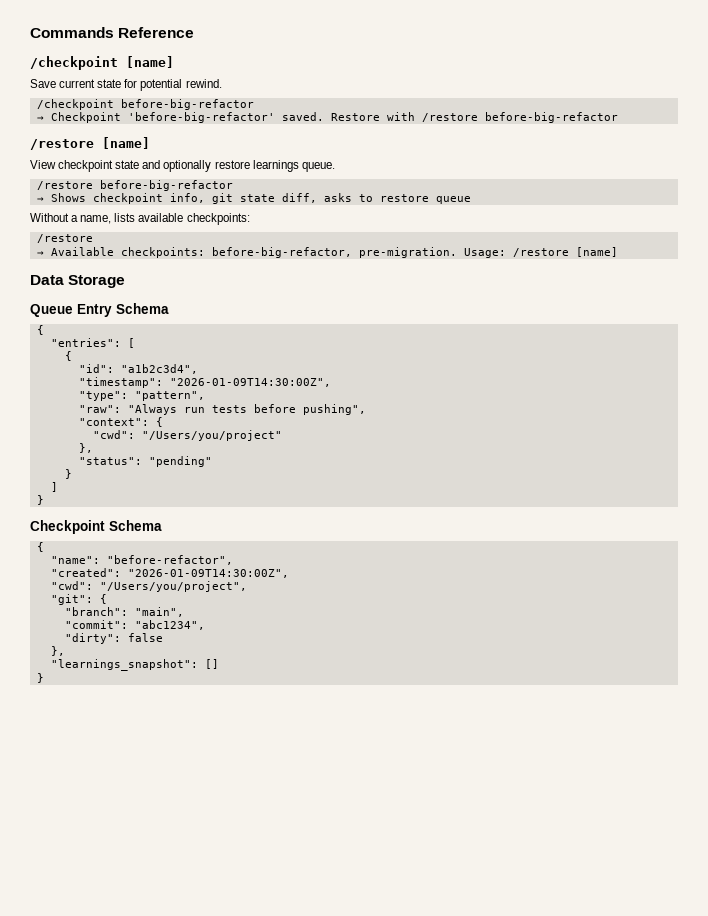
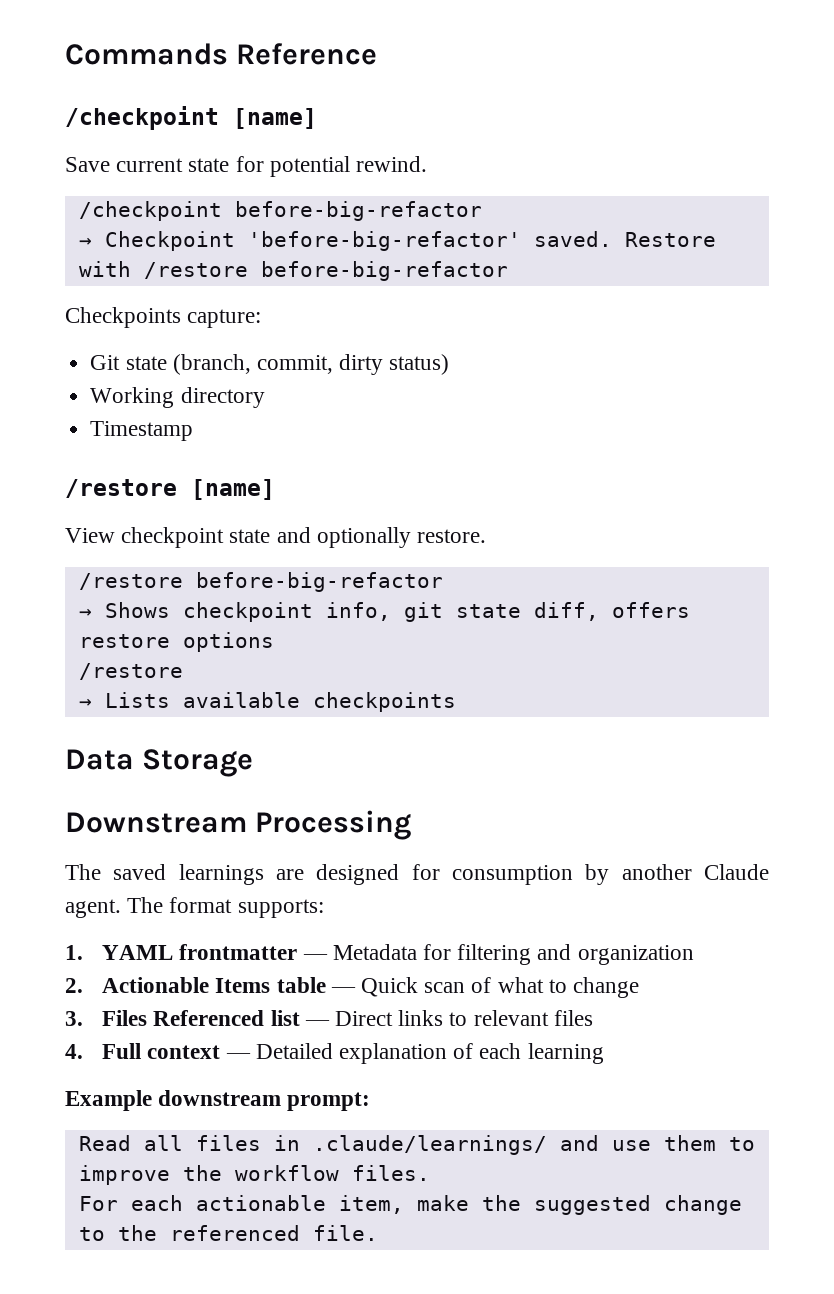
(618, 117) none -> [65,307,262,328] [90,354,450,375] [90,387,265,408] [90,421,194,441] // Checkpoints capture: // Git state (branch, commit, dirty status) // Working directory // Timestamp
[214,160,335,172] restore learnings queue. -> [417,529,487,543] restore.
[323,193,471,204] [30,213,250,225] [36,234,93,243] [36,247,618,258] [30,275,126,288] [30,303,169,317] [36,325,44,335] [50,338,135,348] [64,351,72,361] [78,364,198,374] [78,377,331,388] [78,391,205,401] [78,404,366,415] [78,417,163,427] [92,430,282,441] [78,443,93,453] [78,456,212,467] [64,469,72,479] [50,482,58,492] [36,495,44,505] [30,520,162,534] [36,542,44,552] [50,555,233,565] [50,568,289,578] [50,581,247,592] [50,594,107,605] [64,607,184,617] [64,620,205,630] [64,633,163,644] [50,646,65,656] [50,659,219,671] [36,673,44,683] asks to restore queue // Without a name, lists available checkpoints: // /restore // → Available checkpoints: before-big-refactor, pre-migration. Usage: /restore [name] // Data Storage // Queue Entry Schema // { // "entries": [ // { // "id": "a1b2c3d4", // "timestamp": "2026-01-09T14:30:00Z", // "type": "pattern", // "raw": "Always run tests before pushing", // "context": { // "cwd": "/Users/you/project" // }, // "status": "pending" // } // ] // } // Checkpoint Schema // { // "name": "before-refactor", // "created": "2026-01-09T14:30:00Z", // "cwd": "/Users/you/project", // "git": { // "branch": "main", // "commit": "abc1234", // "dirty": false // }, // "learnings_snapshot": [] // } -> [611,602,690,618] [78,632,274,652] [78,663,183,680] [78,692,456,712] [65,749,254,777] [65,810,412,840] [65,864,769,885] [65,897,324,918] [65,944,694,965] [65,977,639,998] [65,1010,593,1026] [65,1043,604,1064] [65,1090,371,1111] [78,1135,755,1155] [78,1165,430,1185] [78,1195,742,1215] [78,1225,378,1241] offers restore options // /restore // → Lists available checkpoints // Data Storage // Downstream Processing // The saved learnings are designed for consumption by another Claude agent. The format supports: // 1. YAML frontmatter — Metadata for filtering and organization // 2. Actionable Items table — Quick scan of what to change // 3. Files Referenced list — Direct links to relevant files // 4. Full context — Detailed explanation of each learning // Example downstream prompt: // Read all files in .claude/learnings/ and use them to improve the workflow files. // For each actionable item, make the suggested change to the referenced file.

